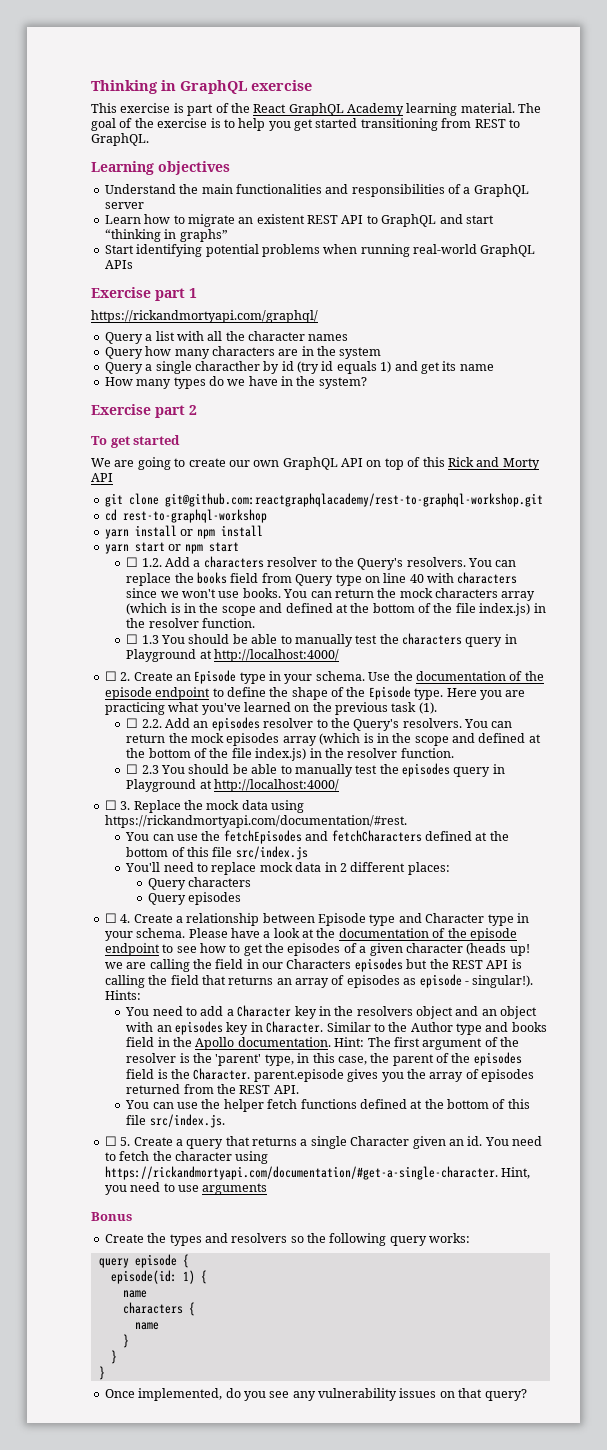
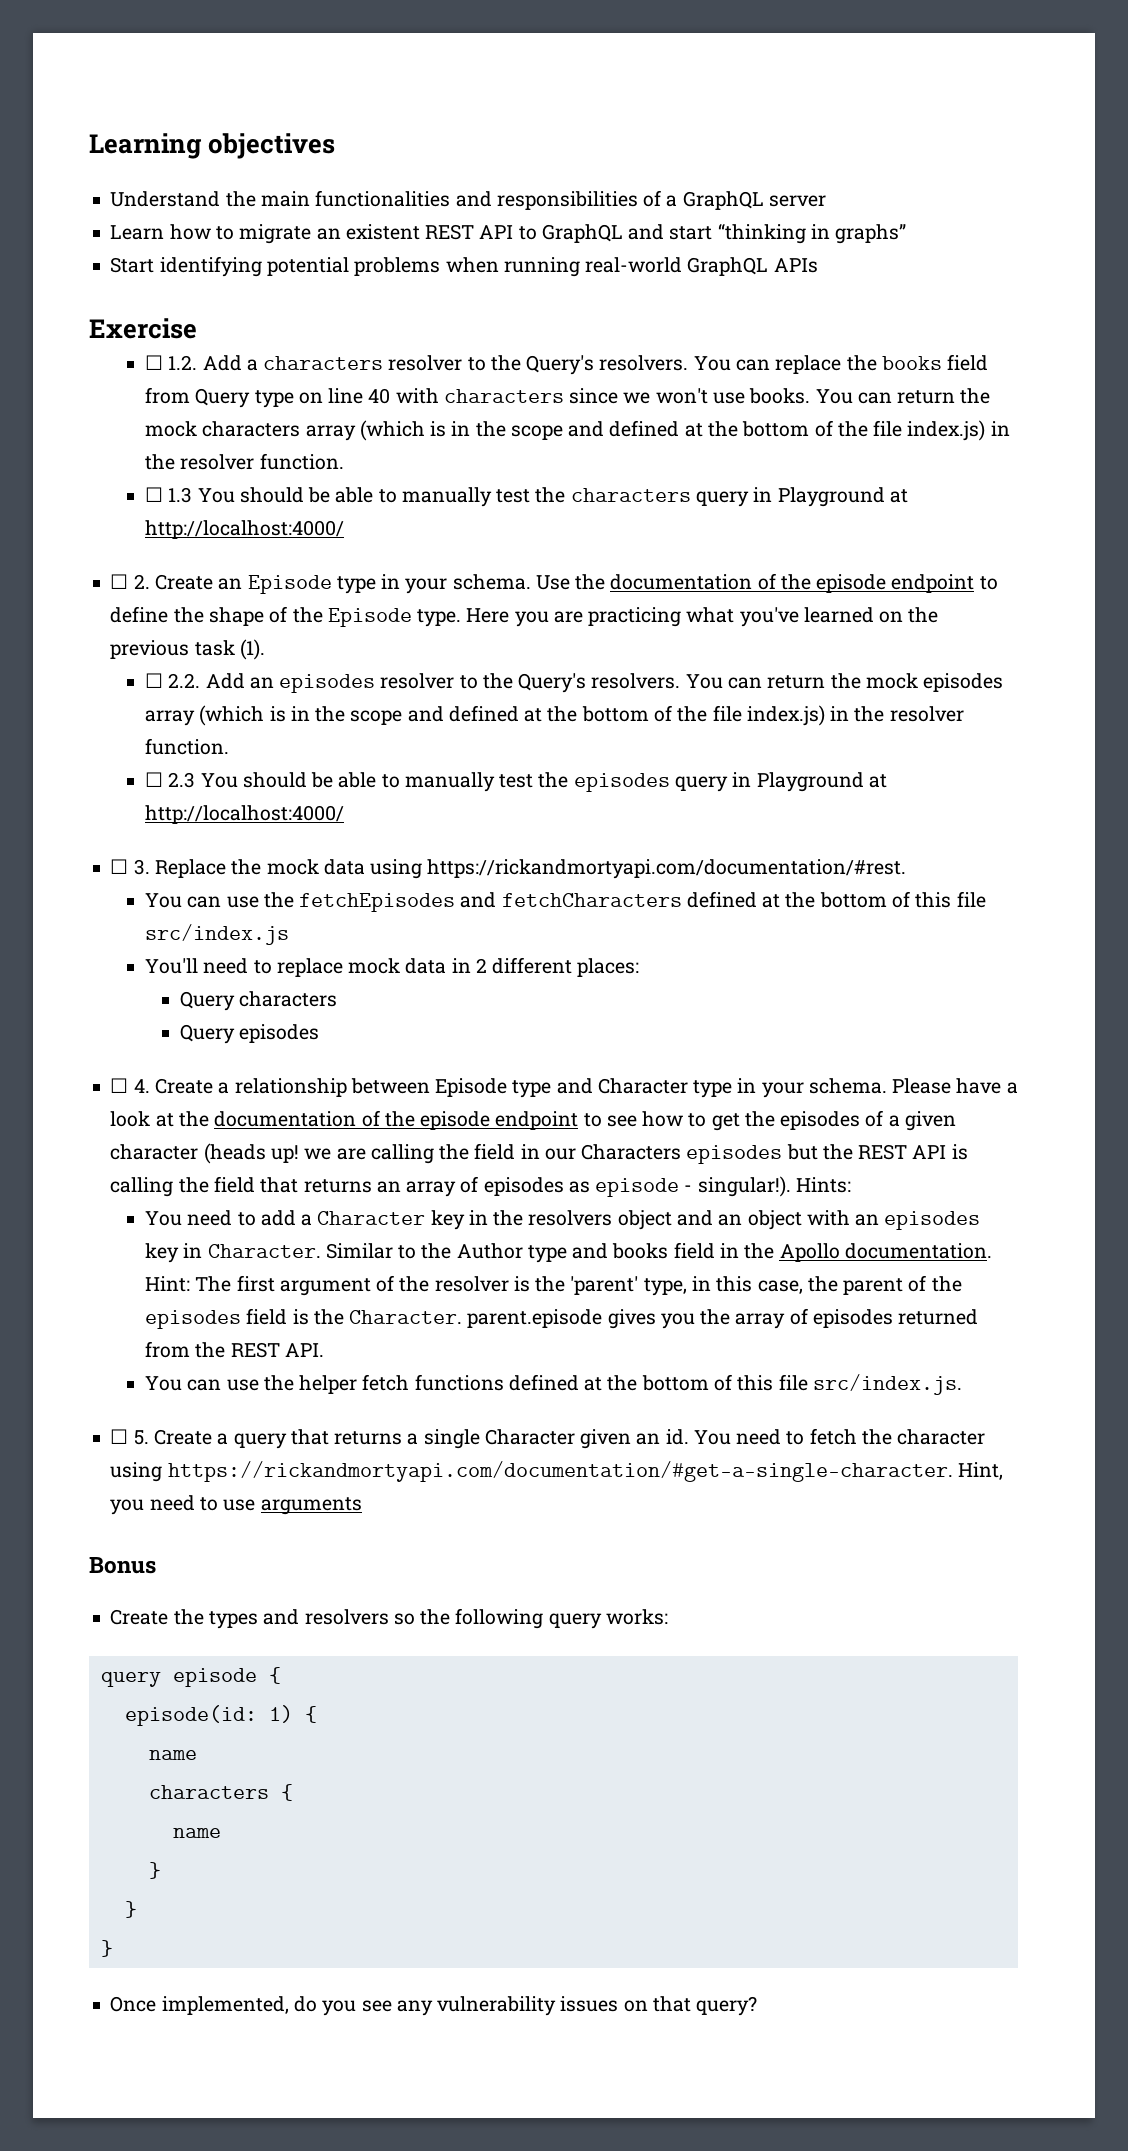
[91,80,312,94] [91,103,542,116] [91,118,520,131] [91,133,149,146] Thinking in GraphQL exercise // This exercise is part of the React GraphQL Academy learning material. The goal of the exercise is to help you get started transitioning from REST to GraphQL. // -> (89, 146) none
[155,288,197,301] [91,310,318,323] [104,331,349,344] [104,346,382,359] [104,361,494,374] [104,376,367,389] [91,404,197,418] [91,435,181,448] [91,457,540,470] [91,473,113,482] [104,493,543,507] [104,509,267,523] [104,525,263,539] [104,542,239,554] part 1 // https://rickandmortyapi.com/graphql/ // Query a list with all the character names // Query how many characters are in the system // Query a single characther by id (try id equals 1) and get its name // How many types do we have in the system? // Exercise part 2 // To get started // We are going to create our own GraphQL API on top of this Rick and Morty API // git clone git@github.com:reactgraphqlacademy/rest-to-graphql-workshop.git // cd rest-to-graphql-workshop // yarn install or npm install // yarn start or npm start -> (197, 328) none

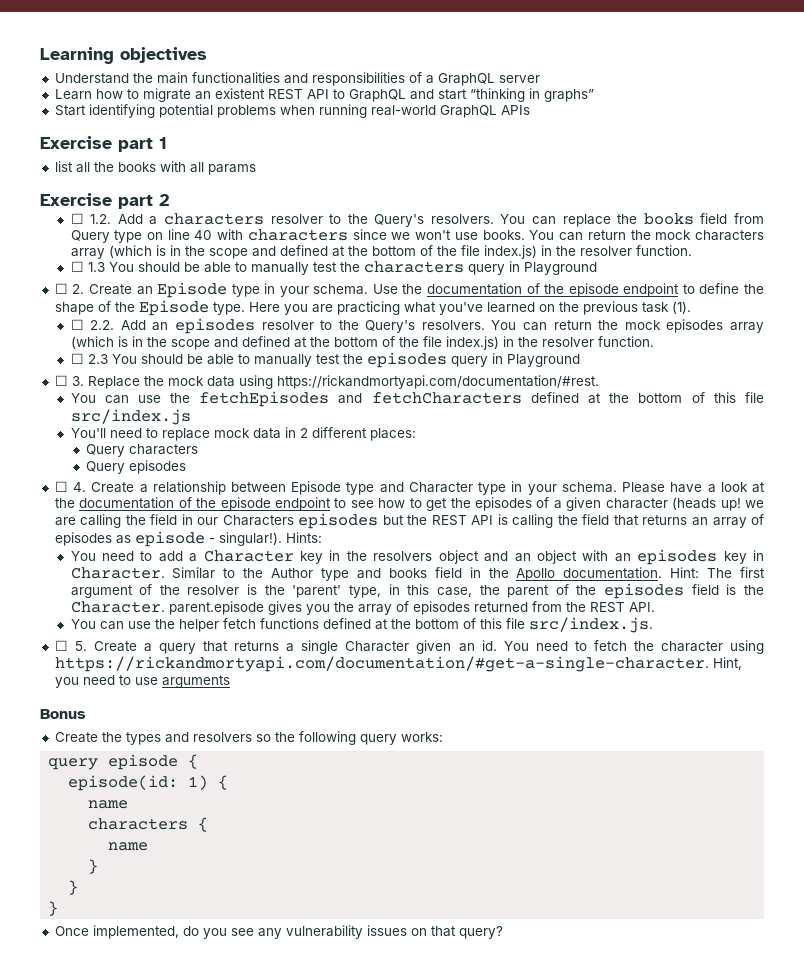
(197, 328) none -> [118,137,167,152] [54,161,256,175] [40,193,170,209] part 1 // list all the books with all params // Exercise part 2
[889,489,908,503] [145,520,345,539] at http://localhost:4000/ -> (597, 268) none
[868,774,887,788] [145,805,345,824] at http://localhost:4000/ -> (580, 360) none

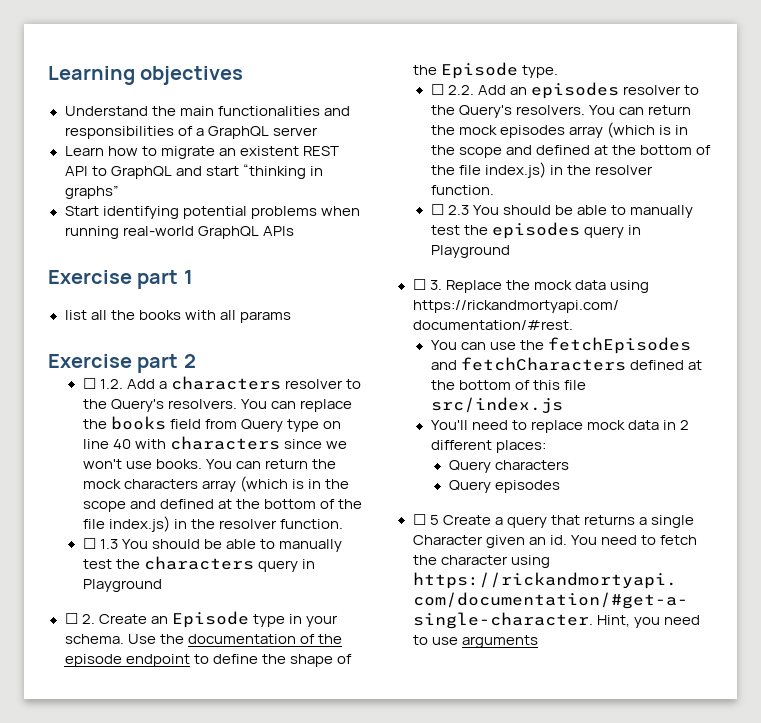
[248,301,691,315] Here you are practicing what you've learned on the previous task (1). -> (558, 71) none
[73,481,766,495] [54,497,765,511] [54,513,765,529] [54,531,322,547] [70,549,764,565] [70,567,765,581] [70,583,765,599] [70,601,655,615] [70,617,653,633] [54,640,87,651] 4. Create a relationship between Episode type and Character type in your schema. Please have a look at the documentation of the episode endpoint to see how to get the episodes of a given character (heads up! we are calling the field in our Characters episodes but the REST API is calling the field that returns an array of episodes as episode - singular!). Hints: // You need to add a Character key in the resolvers object and an object with an episodes key in Character. Similar to the Author type and books field in the Apollo documentation. Hint: The first argument of the resolver is the 'parent' type, in this case, the parent of the episodes field is the Character. parent.episode gives you the array of episodes returned from the REST API. // You can use the helper fetch functions defined at the bottom of this file src/index.js. // ☐ 5. -> [429,515,439,525] 5
[40,709,86,719] [54,731,443,745] [48,754,199,770] [68,775,229,791] [88,800,129,809] [88,817,209,832] [108,842,149,851] [88,859,99,874] [68,880,79,895] [48,901,59,916] [54,925,503,939] // Bonus // Create the types and resolvers so the following query works: // query episode { // episode(id: 1) { // name // characters { // name // } // } // } // Once implemented, do you see any vulnerability issues on that query? -> (538, 641) none

